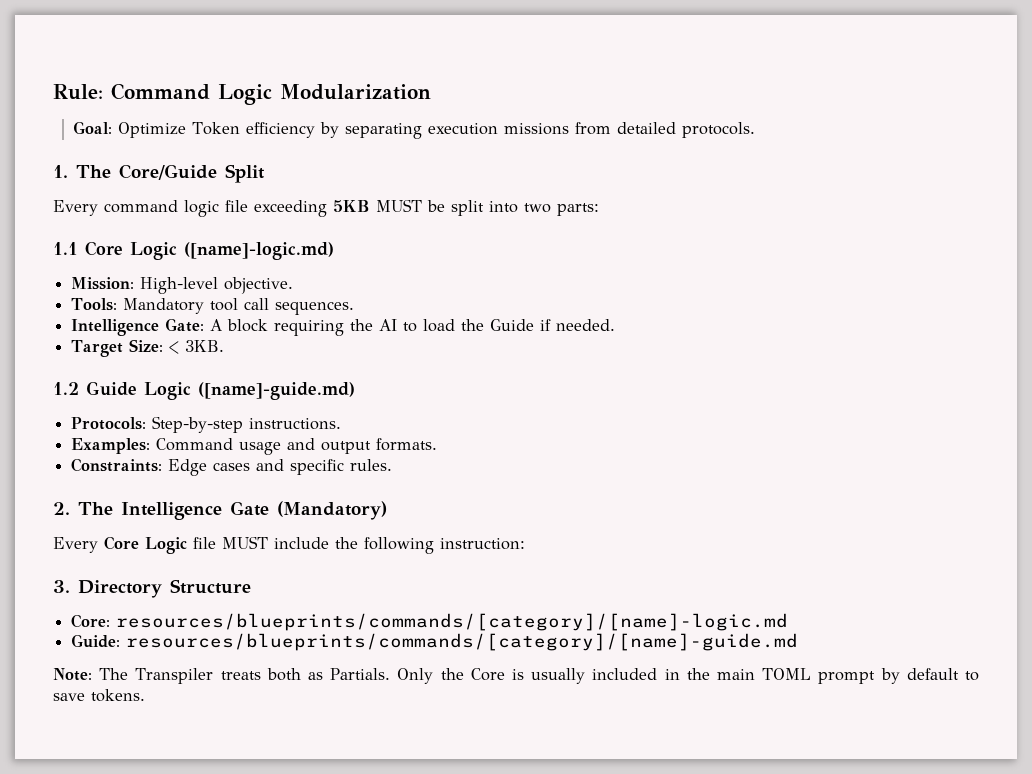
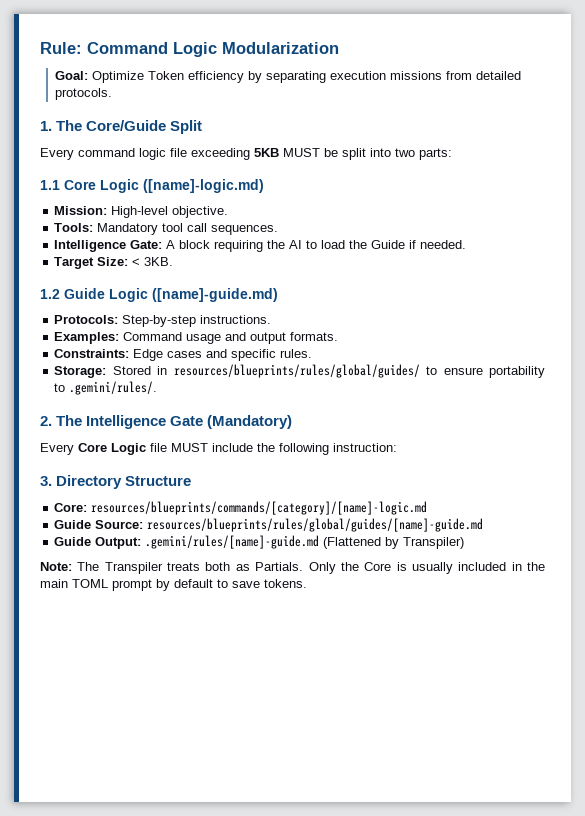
(393, 465) none -> [54,364,545,378] [54,381,158,395] // Storage: Stored in resources/blueprints/rules/global/guides/ to ensure portability to .gemini/rules/.
[71,633,799,651] Guide: resources/blueprints/commands/[category]/[name]-guide.md -> [54,518,484,532] [54,535,465,549] Guide Source: resources/blueprints/rules/global/guides/[name]-guide.md // Guide Output: .gemini/rules/[name]-guide.md (Flattened by Transpiler)

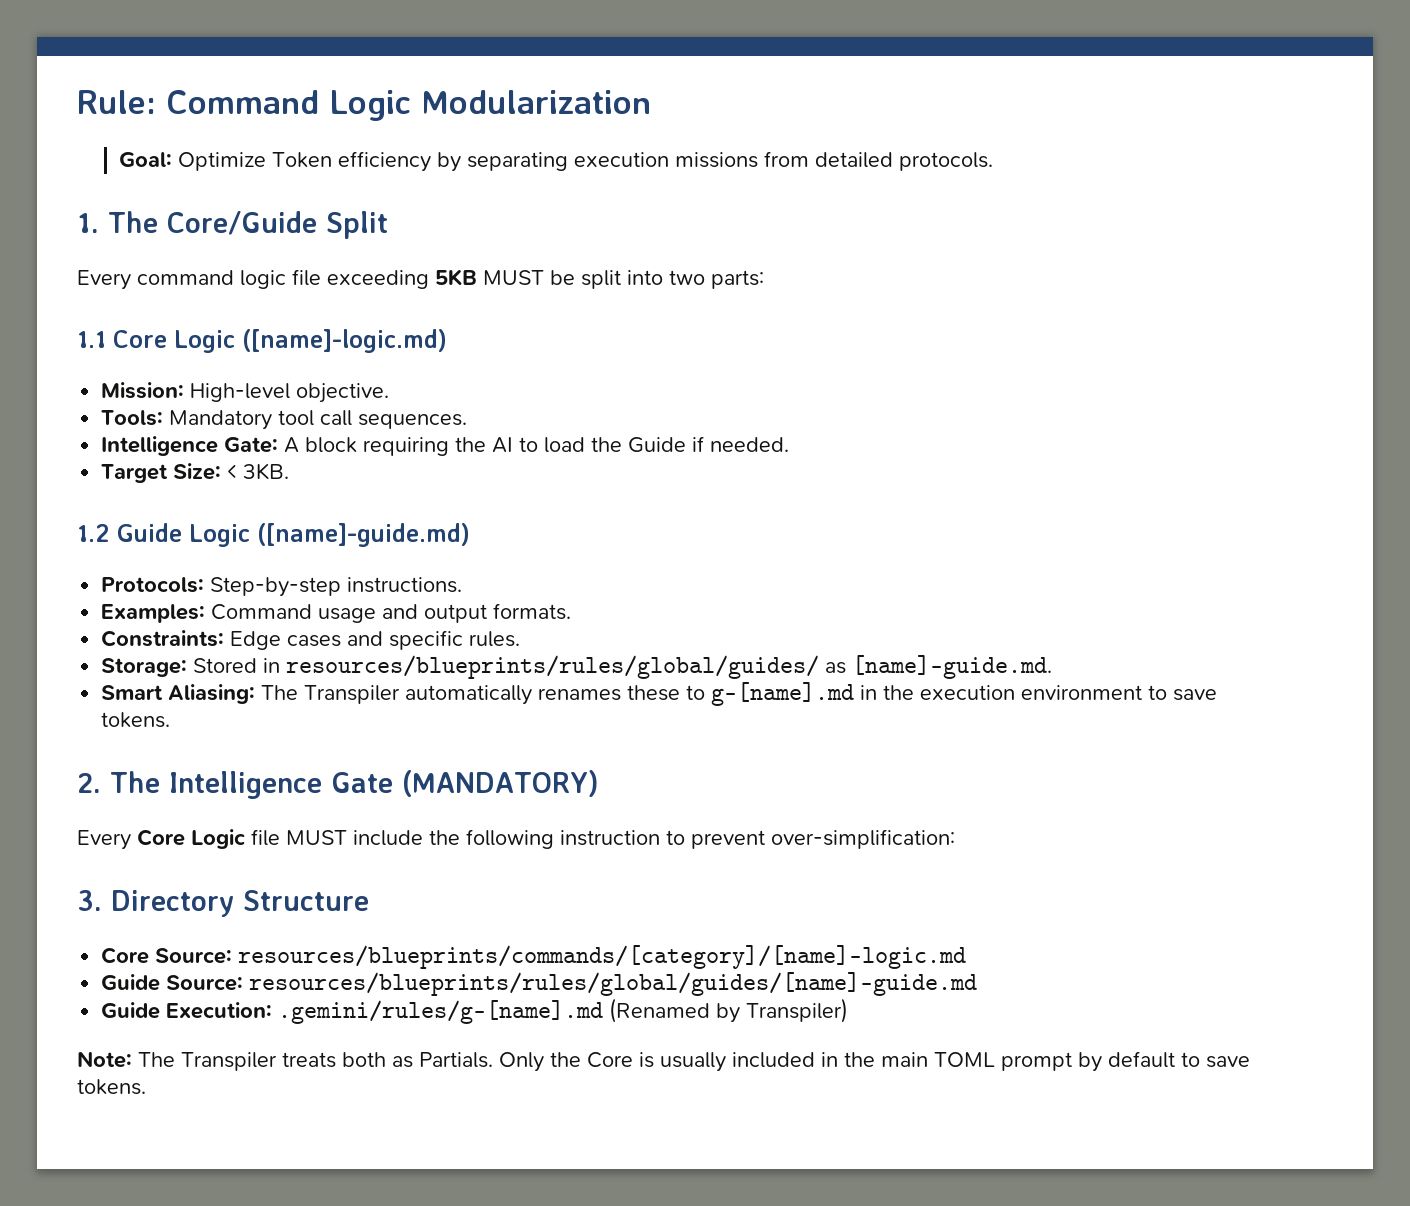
[426,366,545,378] [54,381,158,395] to ensure portability to .gemini/rules/. -> [825,655,1053,679] [101,682,1218,706] [101,712,171,728] as [name]-guide.md. // Smart Aliasing: The Transpiler automatically renames these to g-[name].md in the execution environment to save tokens.
[207,415,293,429] (Mandatory) -> [402,770,599,797] (MANDATORY)
[333,443,397,452] instruction: -> [560,829,955,849] instruction to prevent over-simplification:
[54,503,88,512] Core: -> [101,947,233,964] Core Source:
[95,535,382,549] Output: .gemini/rules/[name]-guide.md (Flattened -> [166,998,711,1024] Execution: .gemini/rules/g-[name].md (Renamed

